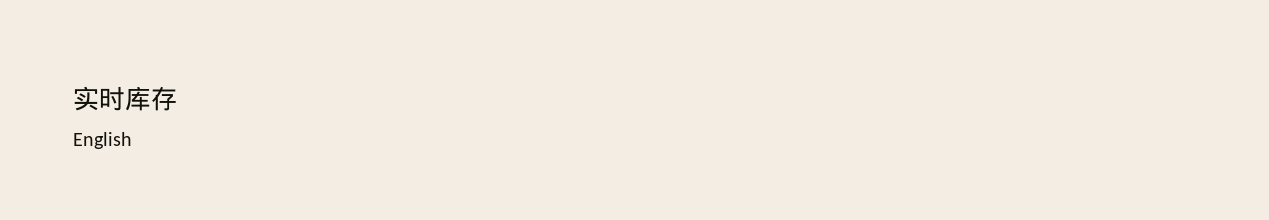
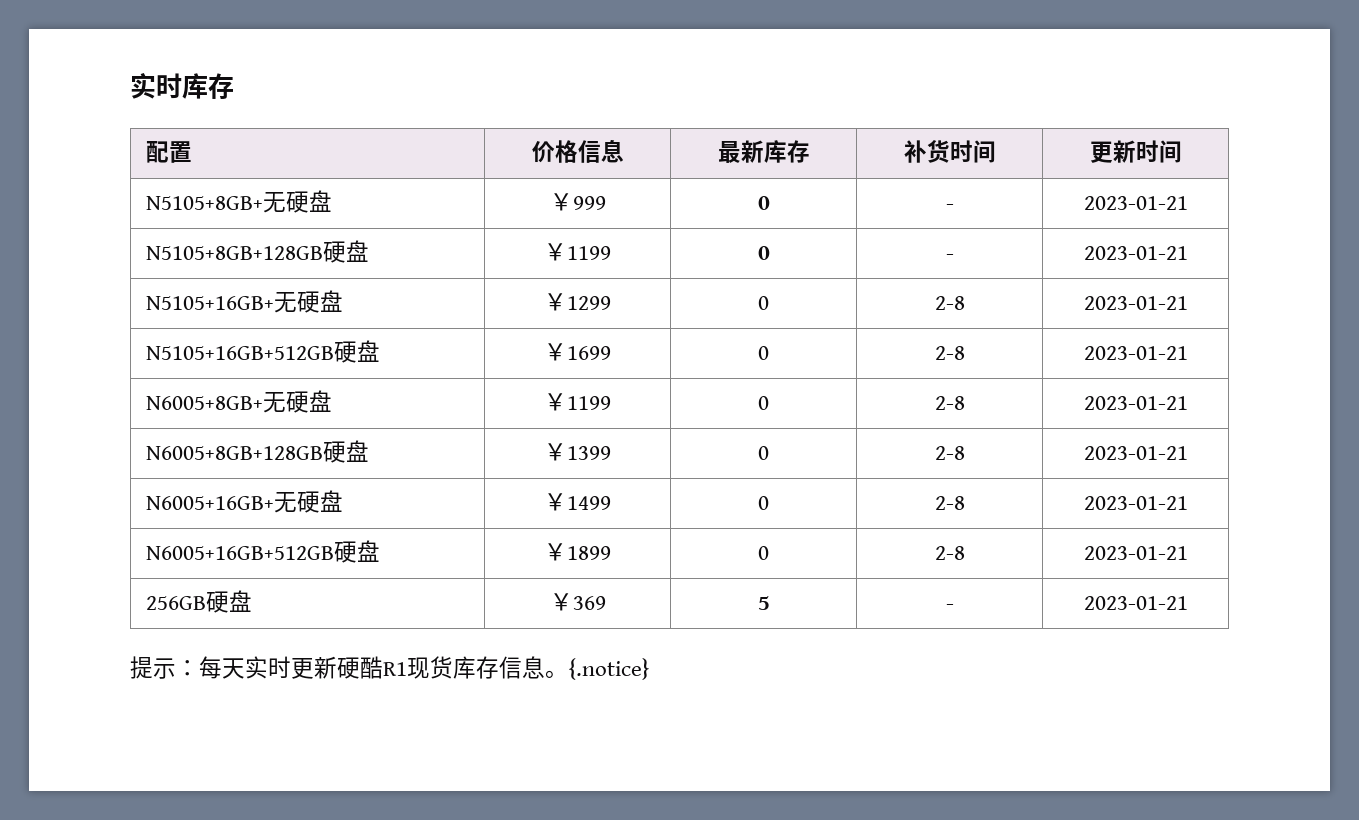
[73,132,132,149] // English -> [145,141,192,163] [531,139,624,163] [717,140,810,163] [903,140,996,163] [1089,140,1182,163] [145,190,332,213] [549,193,606,211] [757,196,770,210] [945,204,954,210] [1083,196,1188,210] [145,240,369,263] [544,243,611,261] [757,246,770,260] [945,254,954,260] [1083,246,1188,260] [145,290,343,313] [544,293,611,311] [758,296,769,310] [934,296,965,310] [1083,296,1188,310] [145,340,380,363] [544,343,611,361] [758,346,769,360] [934,346,965,360] [1083,346,1188,360] [145,390,332,413] [544,393,611,411] [758,396,769,410] [934,396,965,410] [1083,396,1188,410] [145,440,369,463] [544,443,611,461] [758,446,769,460] [934,446,965,460] [1083,446,1188,460] [145,490,343,513] [544,493,611,511] [758,496,769,510] [934,496,965,510] [1083,496,1188,510] [145,540,380,563] [544,543,611,561] [758,546,769,560] [934,546,965,560] [1083,546,1188,560] [145,590,252,613] [549,593,606,611] [757,596,770,610] [945,604,954,610] [1083,596,1188,610] [130,656,650,680] // 配置 | 价格信息 | 最新库存 | 补货时间 | 更新时间 // N5105+8GB+无硬盘 | ￥999 | 0 | - | 2023-01-21 // N5105+8GB+128GB硬盘 | ￥1199 | 0 | - | 2023-01-21 // N5105+16GB+无硬盘 | ￥1299 | 0 | 2-8 | 2023-01-21 // N5105+16GB+512GB硬盘 | ￥1699 | 0 | 2-8 | 2023-01-21 // N6005+8GB+无硬盘 | ￥1199 | 0 | 2-8 | 2023-01-21 // N6005+8GB+128GB硬盘 | ￥1399 | 0 | 2-8 | 2023-01-21 // N6005+16GB+无硬盘 | ￥1499 | 0 | 2-8 | 2023-01-21 // N6005+16GB+512GB硬盘 | ￥1899 | 0 | 2-8 | 2023-01-21 // 256GB硬盘 | ￥369 | 5 | - | 2023-01-21 // 提示：每天实时更新硬酷R1现货库存信息。{.notice}

